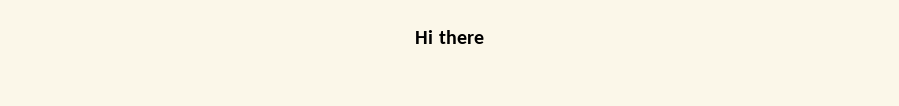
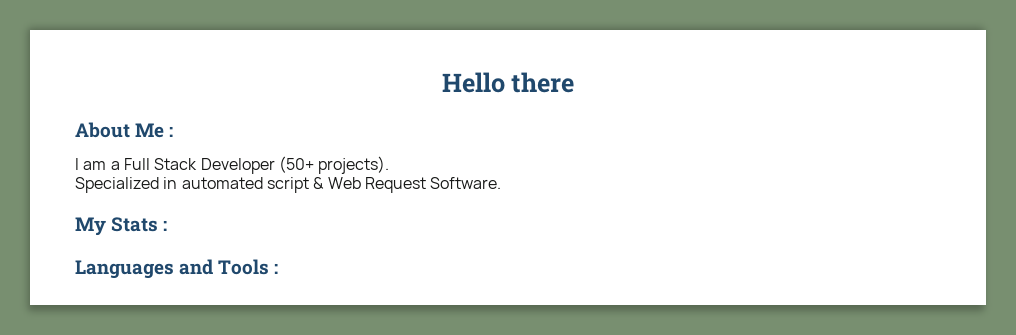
[415,30,434,44] Hi -> [441,72,505,93] Hello
(484, 37) none -> [75,122,174,138] [75,156,390,174] [75,177,502,193] [75,217,168,236] [75,259,279,279] // About Me : // I am a Full Stack Developer (50+ projects). // Specialized in automated script & Web Request Software. // My Stats : // Languages and Tools :

